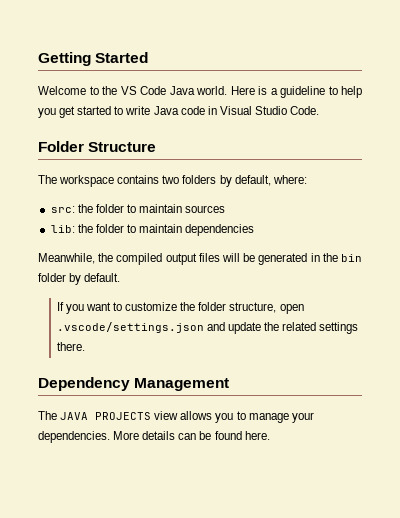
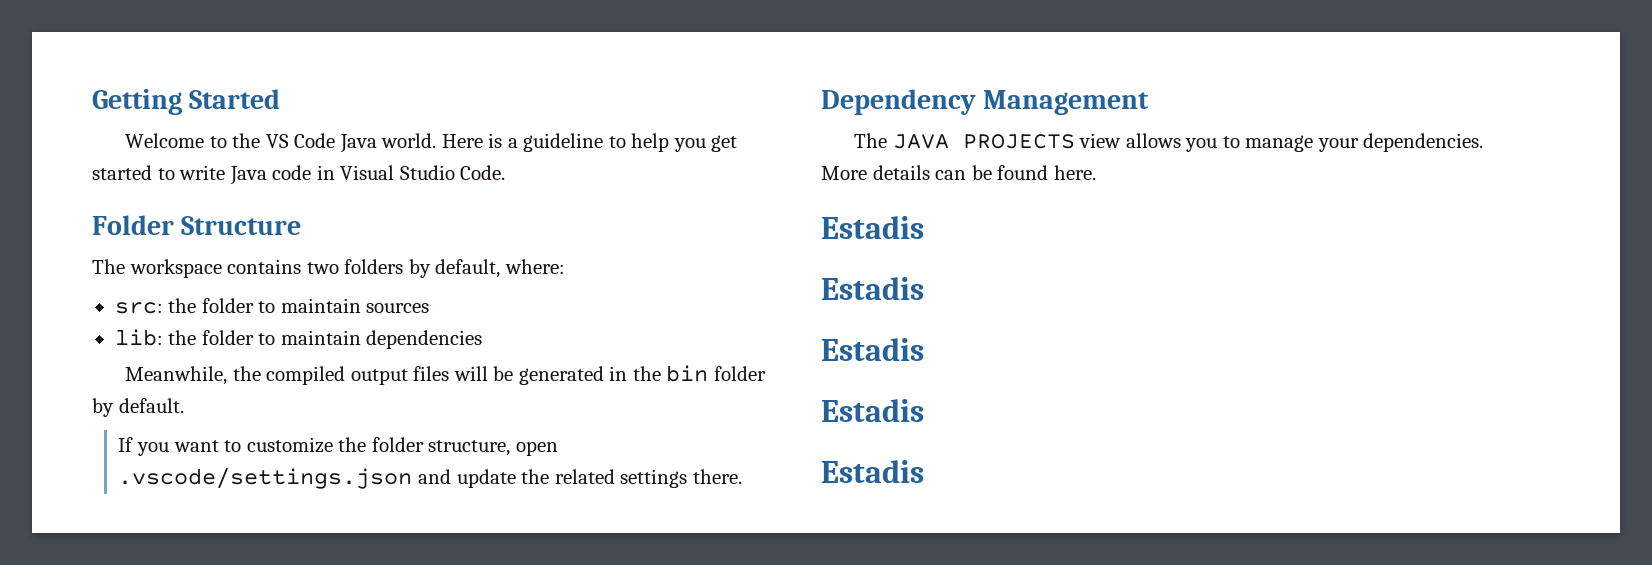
(270, 435) none -> [821,216,924,239] [821,277,924,300] [821,338,924,361] [821,399,924,422] [821,460,924,483] // Estadis // Estadis // Estadis // Estadis // Estadis

